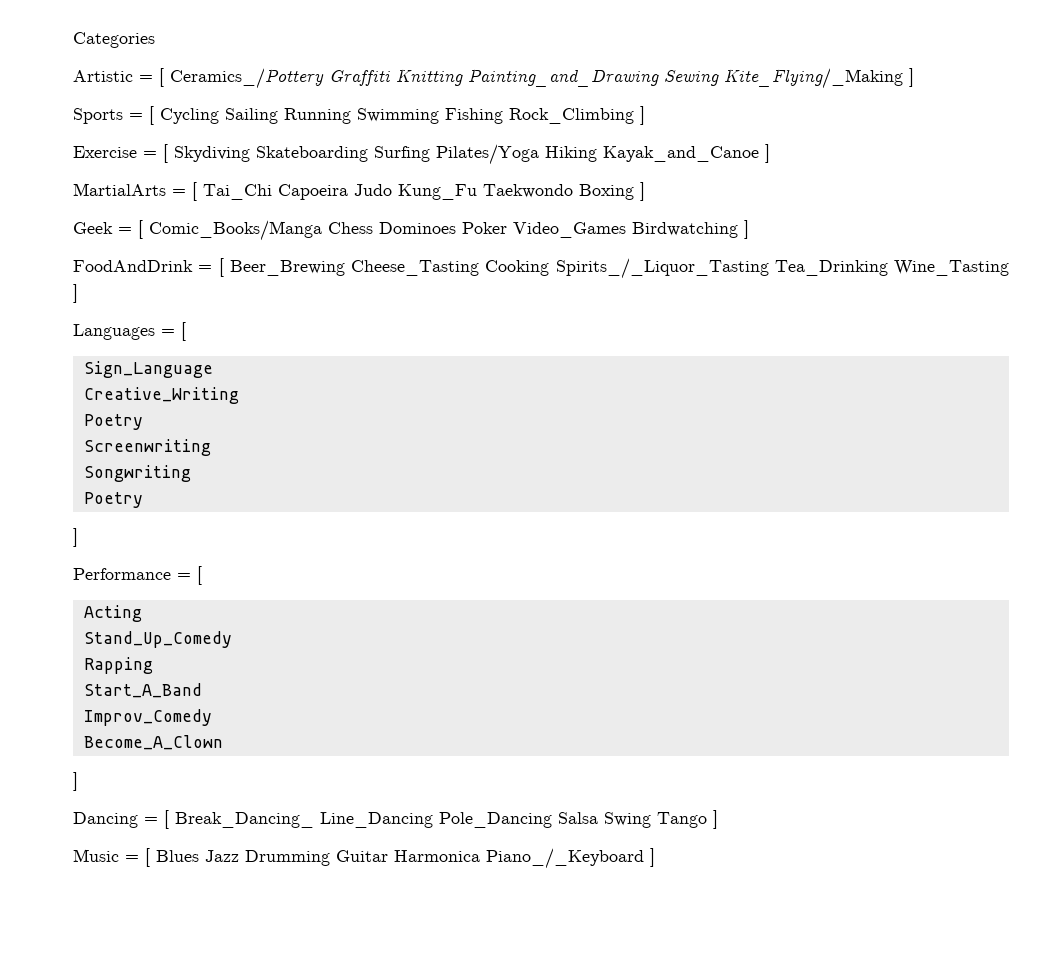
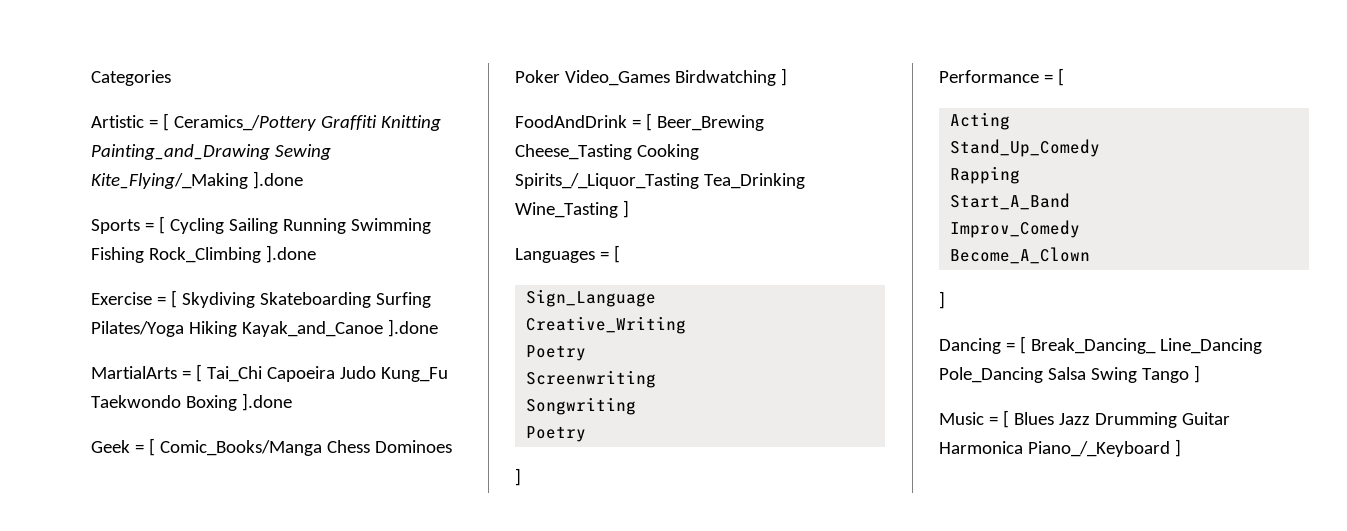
[909,68,914,87] ] -> [252,171,303,189] ].done
[640,106,645,125] ] -> [265,245,316,263] ].done
[765,144,770,163] ] -> [387,319,438,337] ].done
[640,182,645,201] ] -> [241,393,292,411] ].done

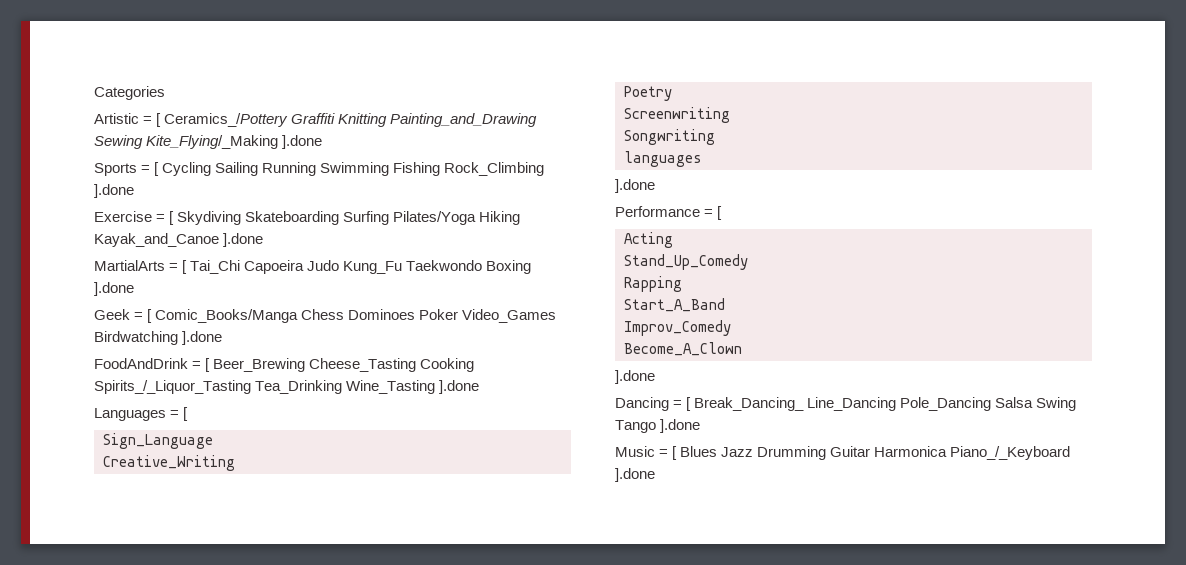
[780,68,787,86] ] -> [182,331,223,345] ].done
[622,200,629,218] ] -> [439,380,480,394] ].done
[526,426,587,442] [515,468,521,486] Poetry // ] -> [624,151,702,167] [615,179,655,193] languages // ].done
[939,291,945,309] ] -> [615,370,655,384] ].done
[1193,365,1200,383] ] -> [660,419,701,433] ].done
[1174,439,1181,457] ] -> [615,468,655,482] ].done

